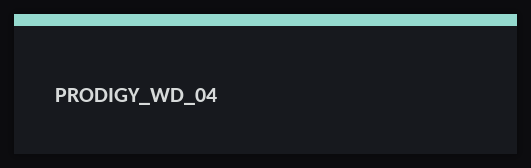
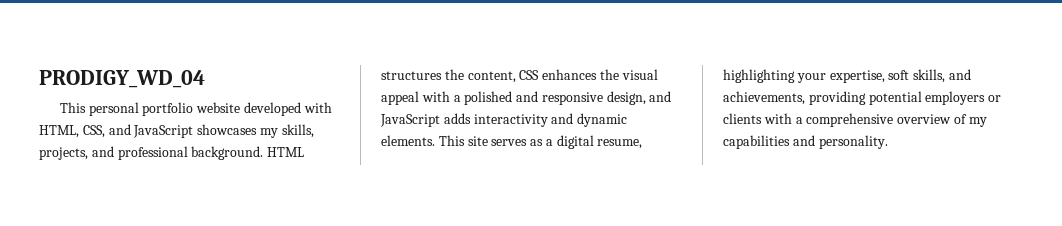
(217, 96) none -> [59,102,332,116] [39,124,314,138] [39,146,305,160] [381,69,658,83] [381,91,672,105] [380,113,628,127] [381,135,643,149] [723,69,971,83] [723,91,1002,105] [723,113,987,127] [723,135,888,149] // This personal portfolio website developed with HTML, CSS, and JavaScript showcases my skills, projects, and professional background. HTML structures the content, CSS enhances the visual appeal with a polished and responsive design, and JavaScript adds interactivity and dynamic elements. This site serves as a digital resume, highlighting your expertise, soft skills, and achievements, providing potential employers or clients with a comprehensive overview of my capabilities and personality.

